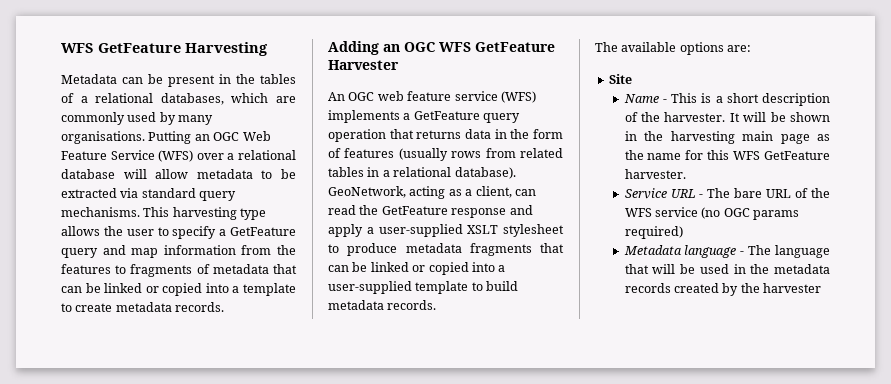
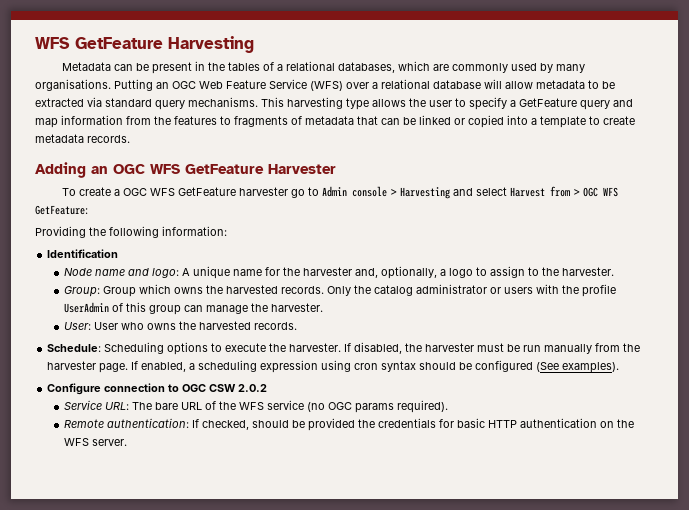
[328,91,536,103] [328,110,521,123] [328,129,563,142] [328,148,563,161] [328,167,516,179] [328,186,536,199] [328,205,533,218] [328,224,564,237] [328,243,564,256] [328,262,506,275] [328,281,519,294] [328,300,437,310] [595,42,752,55] [608,74,632,84] [623,93,830,106] [624,112,830,122] [624,131,830,144] [624,150,830,160] [624,169,686,179] [624,188,704,199] An OGC web feature service (WFS) implements a GetFeature query operation that returns data in the form of features (usually rows from related tables in a relational database). GeoNetwork, acting as a client, can read the GetFeature response and apply a user-supplied XSLT stylesheet to produce metadata fragments that can be linked or copied into a user-supplied template to build metadata records. // The available options are: // Site // Name - This is a short description of the harvester. It will be shown in the harvesting main page as the name for this WFS GetFeature harvester. // Service URL - -> [62,186,619,199] [35,205,88,215] [35,226,227,238] [47,249,119,258] [64,266,615,279] [64,284,617,297] [64,302,324,315] [64,321,298,330] [47,342,641,355] [47,360,620,373] [47,383,268,395] [64,400,130,410] To create a OGC WFS GetFeature harvester go to Admin console > Harvesting and select Harvest from > OGC WFS GetFeature: // Providing the following information: // Identification // Node name and logo: A unique name for the harvester and, optionally, a logo to assign to the harvester. // Group: Group which owns the harvested records. Only the catalog administrator or users with the profile UserAdmin of this group can manage the harvester. // User: User who owns the harvested records. // Schedule: Scheduling options to execute the harvester. If disabled, the harvester must be run manually from the harvester page. If enabled, a scheduling expression using cron syntax should be configured (See examples). // Configure connection to OGC CSW 2.0.2 // Service URL:
[624,226,683,239] [623,245,830,258] [624,264,830,274] [624,283,822,296] required) // Metadata language - The language that will be used in the metadata records created by the harvester -> [397,400,449,413] [64,418,635,431] [64,438,128,446] required). // Remote authentication: If checked, should be provided the credentials for basic HTTP authentication on the WFS server.

